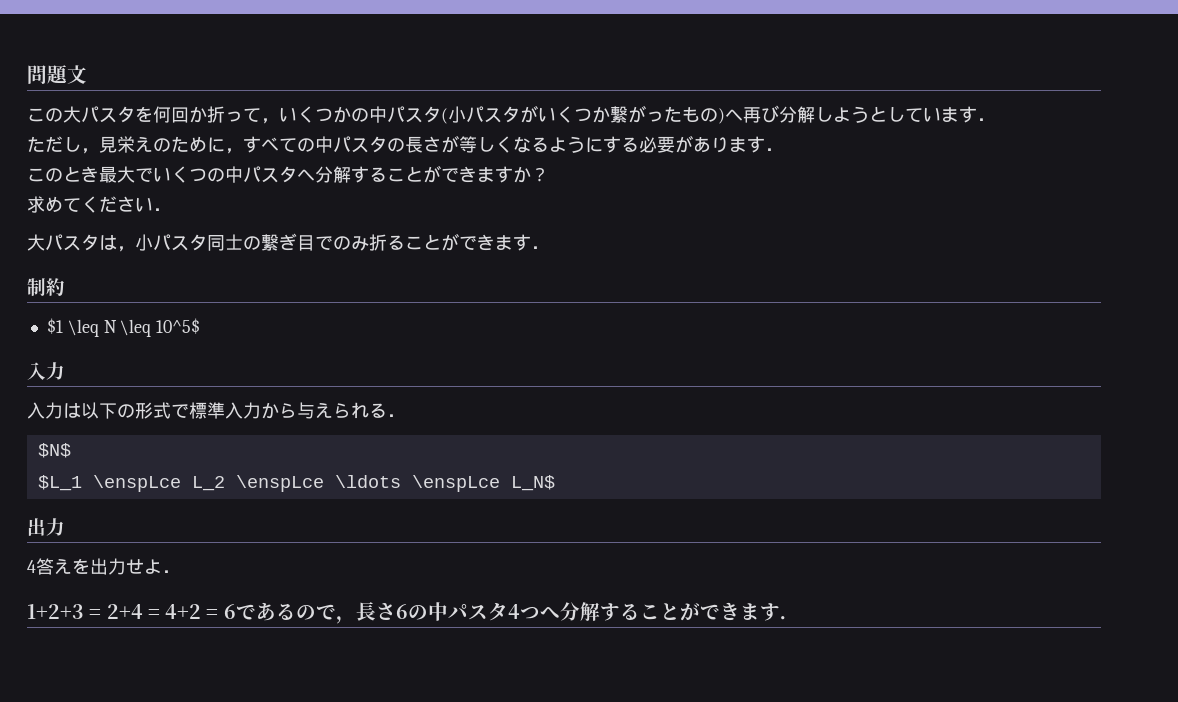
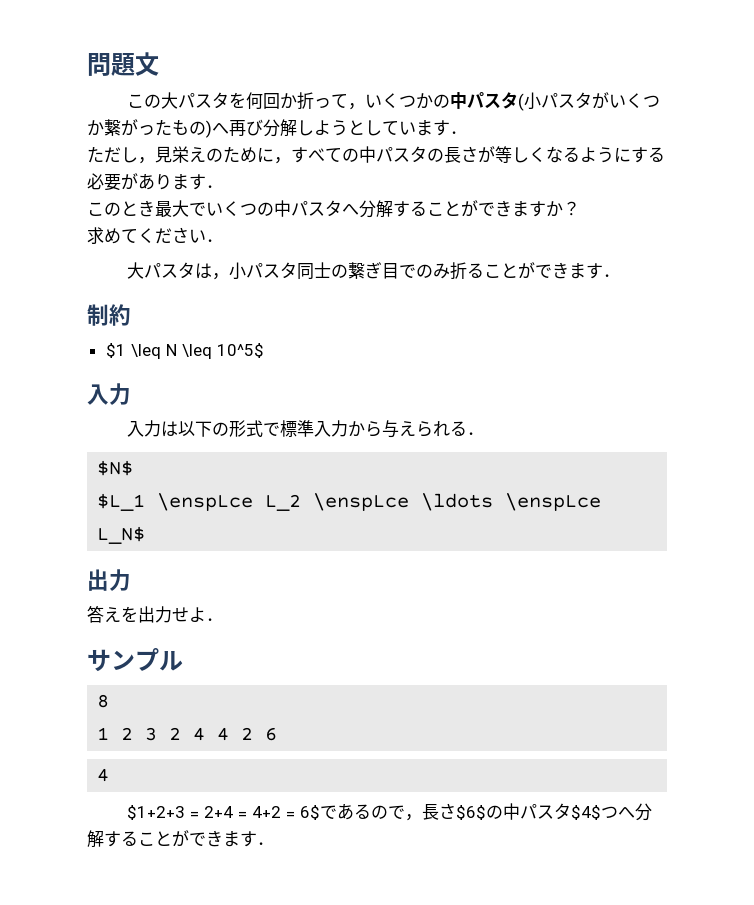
[27,560,36,573] 4 -> (131, 580) none
[27,604,84,619] 1+2+3 -> [87,648,183,672] [97,694,110,708] [97,727,278,741] [97,768,110,782] [126,805,185,820] サンプル // 8 // 1 2 3 2 4 4 2 6 // 4 // $1+2+3
[223,604,236,619] 6 -> [299,805,320,820] 6$
[395,602,520,621] 6の中パスタ4 -> [455,803,601,820] $6$の中パスタ$4$

